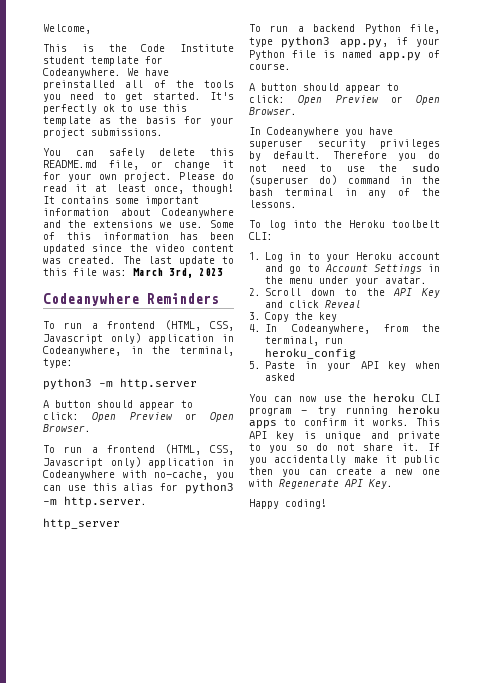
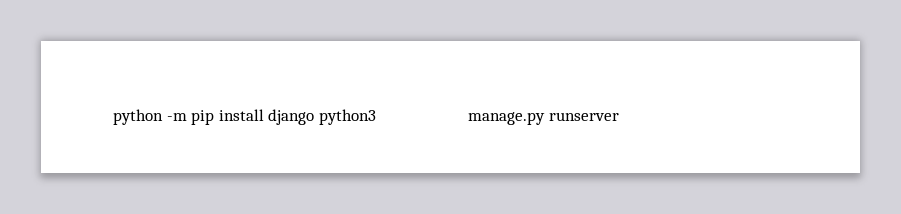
[43,24,91,34] [43,44,234,52] [43,56,163,66] [43,68,169,78] [43,80,234,90] [43,92,235,102] [43,104,187,114] [43,116,234,126] [43,128,163,138] [43,148,234,158] [43,160,234,170] [43,172,234,182] [43,184,234,194] [43,196,199,206] [43,208,234,218] [43,220,234,228] [43,232,234,240] [43,244,234,254] [43,256,234,266] [43,268,223,278] [43,293,219,306] [43,320,235,331] [43,333,234,344] [43,346,234,356] [43,358,73,368] [43,378,197,390] [43,400,193,410] [43,412,234,422] [43,424,91,432] [43,444,235,455] [43,457,234,468] [43,470,234,480] [43,482,234,494] [43,496,147,508] [43,518,120,530] [249,24,440,34] [249,36,440,48] [249,50,440,61] [249,63,291,70] [249,83,399,93] [249,95,440,105] [249,107,297,115] [249,127,393,137] [249,139,440,149] [249,151,440,161] [249,163,440,172] [249,175,440,186] [249,188,440,198] [249,200,297,208] [249,220,440,230] [249,232,273,240] [249,252,440,262] [265,264,440,274] [265,276,428,286] [249,288,440,298] [265,300,362,308] [249,312,338,322] [249,324,440,334] [265,336,344,346] [265,348,357,359] [249,361,440,371] [265,373,296,381] [249,393,440,402] [249,405,440,416] [249,418,440,429] [249,431,440,441] [249,443,440,453] [249,455,440,465] [249,467,440,477] [249,479,393,489] [249,499,327,509] Welcome, // This is the Code Institute student template for Codeanywhere. We have preinstalled all of the tools you need to get started. It's perfectly ok to use this template as the basis for your project submissions. // You can safely delete this README.md file, or change it for your own project. Please do read it at least once, though! It contains some important information about Codeanywhere and the extensions we use. Some of this information has been updated since the video content was created. The last update to this file was: March 3rd, 2023 // Codeanywhere Reminders // To run a frontend (HTML, CSS, Javascript only) application in Codeanywhere, in the terminal, type: // python3 -m http.server // A button should appear to click: Open Preview or Open Browser. // To run a frontend (HTML, CSS, Javascript only) application in Codeanywhere with no-cache, you can use this alias for python3 -m http.server. // http_server // To run a backend Python file, type python3 app.py, if your Python file is named app.py of course. // A button should appear to click: Open Preview or Open Browser. // In Codeanywhere you have superuser security privileges by default. Therefore you do not need to use the sudo (superuser do) command in the bash terminal in any of the lessons. // To log into the Heroku toolbelt CLI: // 1. Log in to your Heroku account and go to Account Settings in the menu under your avatar. // 2. Scroll down to the API Key and click Reveal // 3. Copy the key // 4. In Codeanywhere, from the terminal, run heroku_config // 5. Paste in your API key when asked // You can now use the heroku CLI program - try running heroku apps to confirm it works. This API key is unique and private to you so do not share it. If you accidentally make it public then you can create a new one with Regenerate API Key. // Happy coding! -> [113,109,619,125] python -m pip install django python3 manage.py runserver

